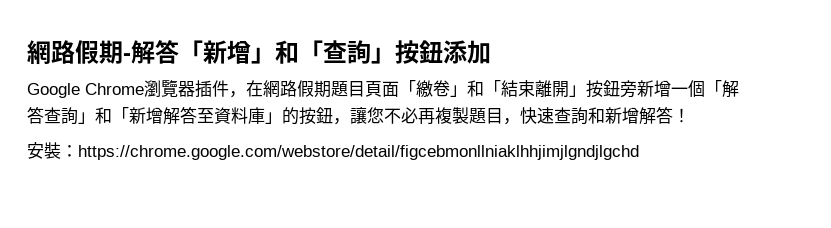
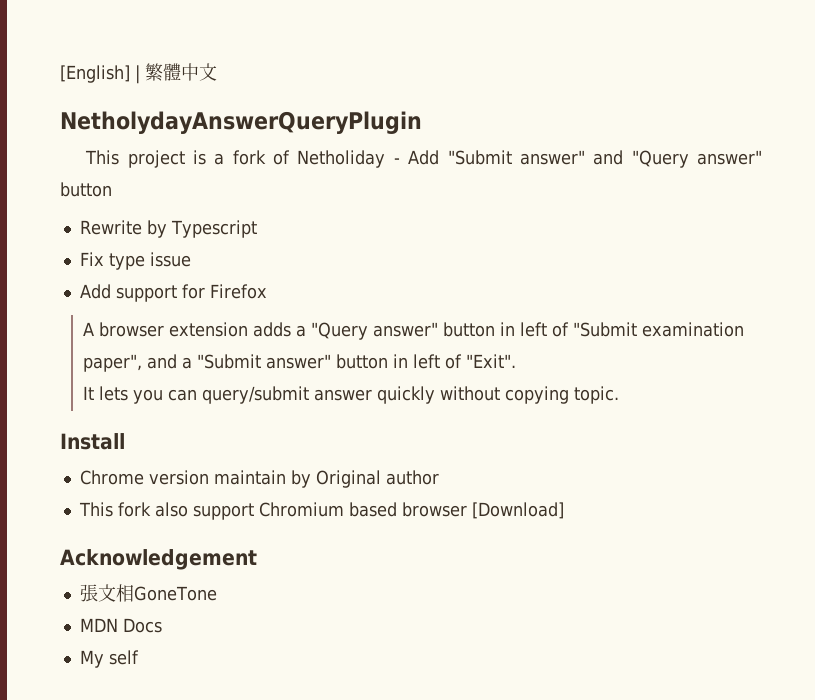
[27,40,491,65] [27,80,739,98] [27,106,690,125] [27,142,639,160] 網路假期-解答「新增」和「查詢」按鈕添加 // Google Chrome瀏覽器插件，在網路假期題目頁面「繳卷」和「結束離開」按鈕旁新增一個「解答查詢」和「新增解答至資料庫」的按鈕，讓您不必再複製題目，快速查詢和新增解答！ // 安裝：https://chrome.google.com/webstore/detail/figcebmonllniaklhhjimjlgndjlgchd -> [60,63,217,84] [60,111,422,134] [85,150,762,168] [60,182,112,197] [79,220,257,238] [79,252,191,270] [79,284,267,302] [83,322,745,340] [83,354,517,372] [83,386,620,404] [60,433,125,450] [79,470,439,488] [78,502,564,520] [60,549,257,570] [79,584,217,602] [79,618,162,633] [79,650,139,668] [English] | 繁體中文 // NetholydayAnswerQueryPlugin // This project is a fork of Netholiday - Add "Submit answer" and "Query answer" button // Rewrite by Typescript // Fix type issue // Add support for Firefox // A browser extension adds a "Query answer" button in left of "Submit examination paper", and a "Submit answer" button in left of "Exit". // It lets you can query/submit answer quickly without copying topic. // Install // Chrome version maintain by Original author // This fork also support Chromium based browser [Download] // Acknowledgement // 張文相GoneTone // MDN Docs // My self

